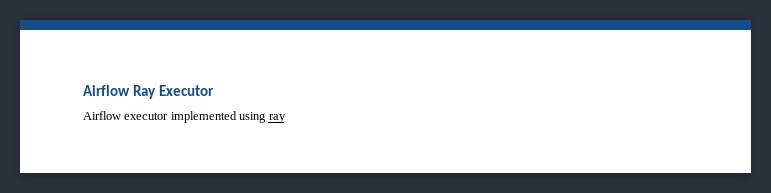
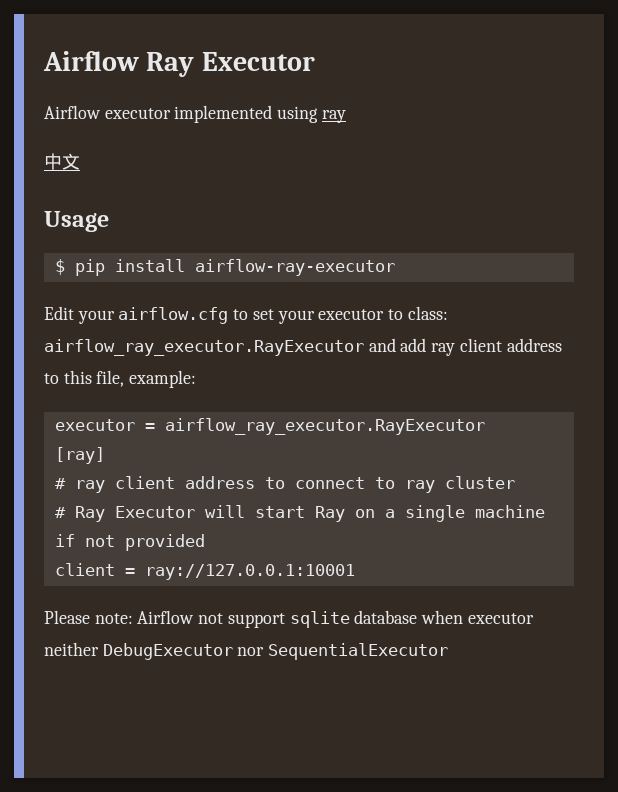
(286, 118) none -> [44,153,80,170] [44,211,109,232] [54,259,395,276] [44,306,448,324] [44,338,562,356] [44,370,197,388] [54,418,485,435] [54,447,105,464] [54,476,515,493] [54,505,545,522] [54,534,205,551] [54,563,355,580] [44,610,534,628] [44,642,449,660] // 中文 // Usage // $ pip install airflow-ray-executor // Edit your airflow.cfg to set your executor to class: airflow_ray_executor.RayExecutor and add ray client address to this file, example: // executor = airflow_ray_executor.RayExecutor // [ray] // # ray client address to connect to ray cluster // # Ray Executor will start Ray on a single machine if not provided // client = ray://127.0.0.1:10001 // Please note: Airflow not support sqlite database when executor neither DebugExecutor nor SequentialExecutor

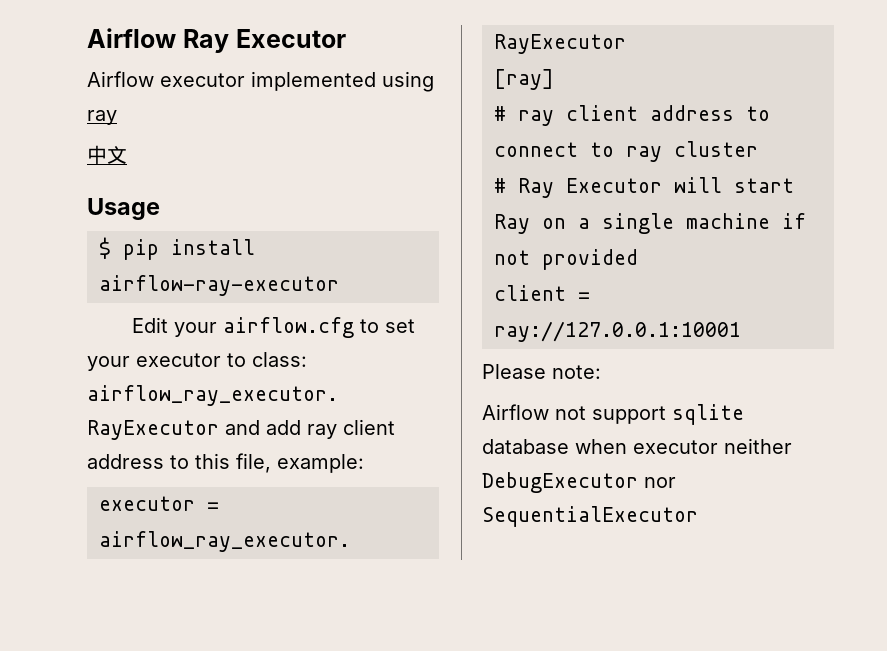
(133, 618) none -> (601, 372) //

